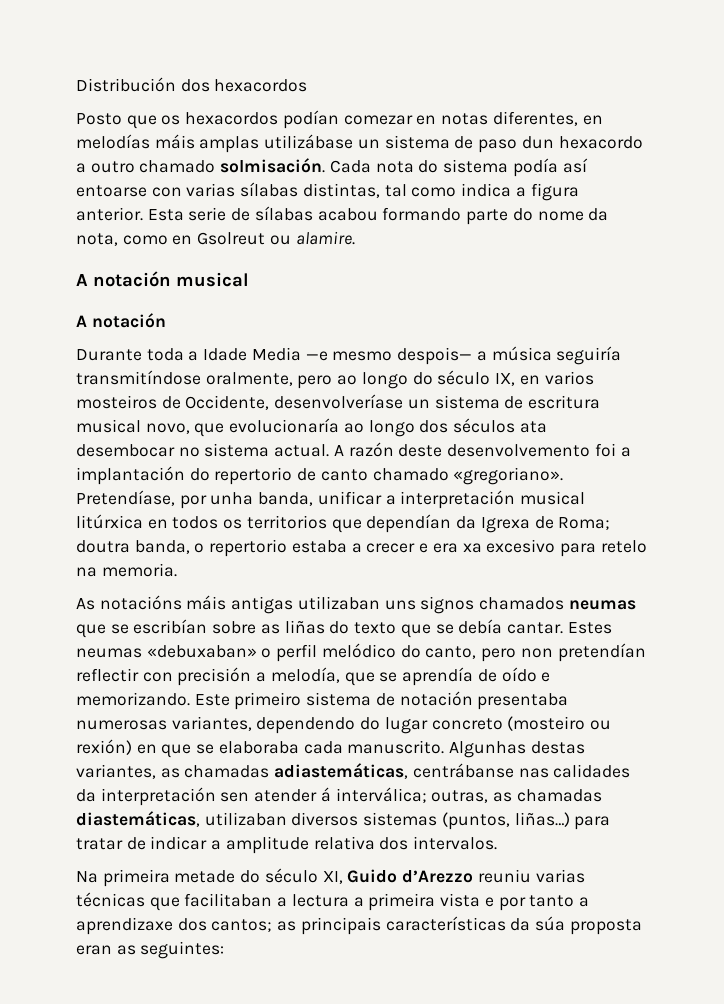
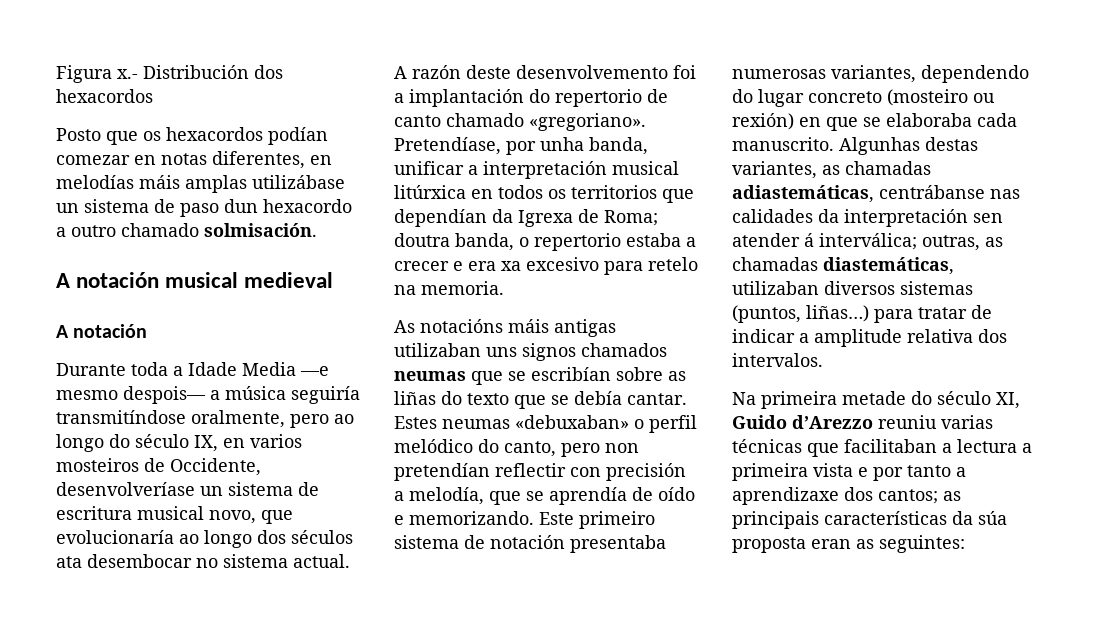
(76, 84) none -> [56,65,138,83] Figura x.-
[329,158,588,177] [76,182,579,201] [76,206,609,225] [76,231,355,246] Cada nota do sistema podía así entoarse con varias sílabas distintas, tal como indica a figura anterior. Esta serie de sílabas acabou formando parte do nome da nota, como en Gsolreut ou alamire. -> (317, 230) none
(249, 279) none -> [244,272,334,288] medieval

